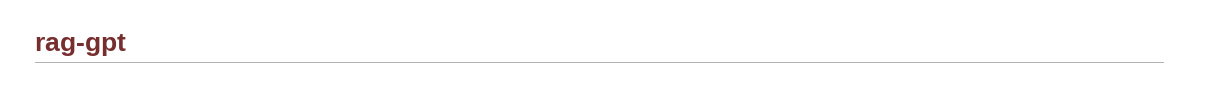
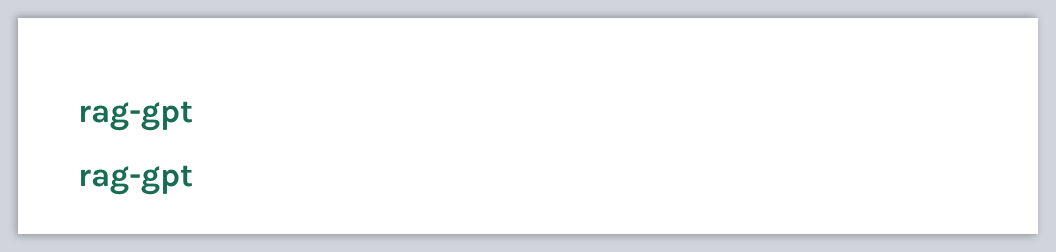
[35,34,126,56] rag-gpt -> [78,101,193,131] [78,165,193,195] rag-gpt // rag-gpt

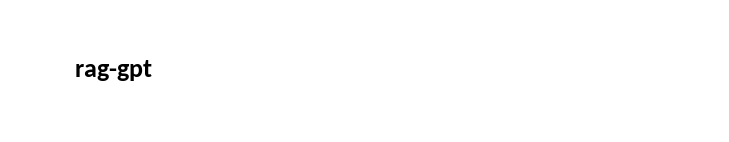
[78,101,193,131] [78,165,193,195] rag-gpt // rag-gpt -> [75,60,152,81] rag-gpt

